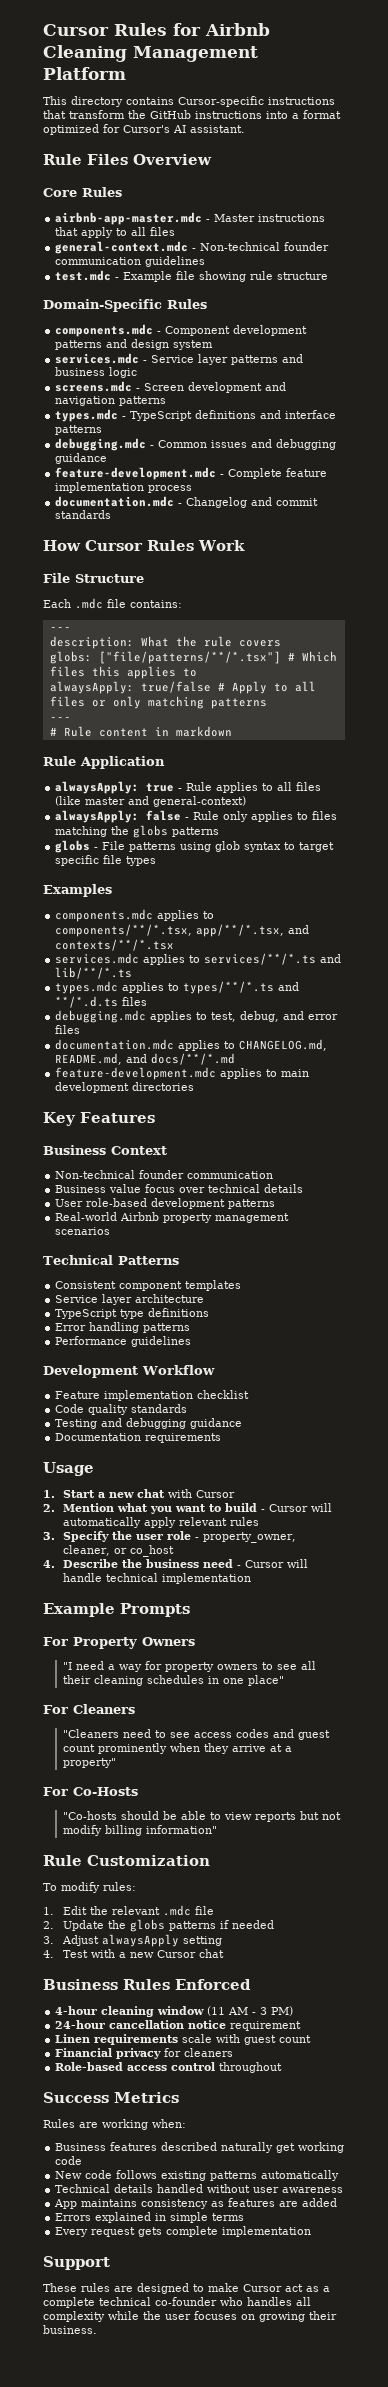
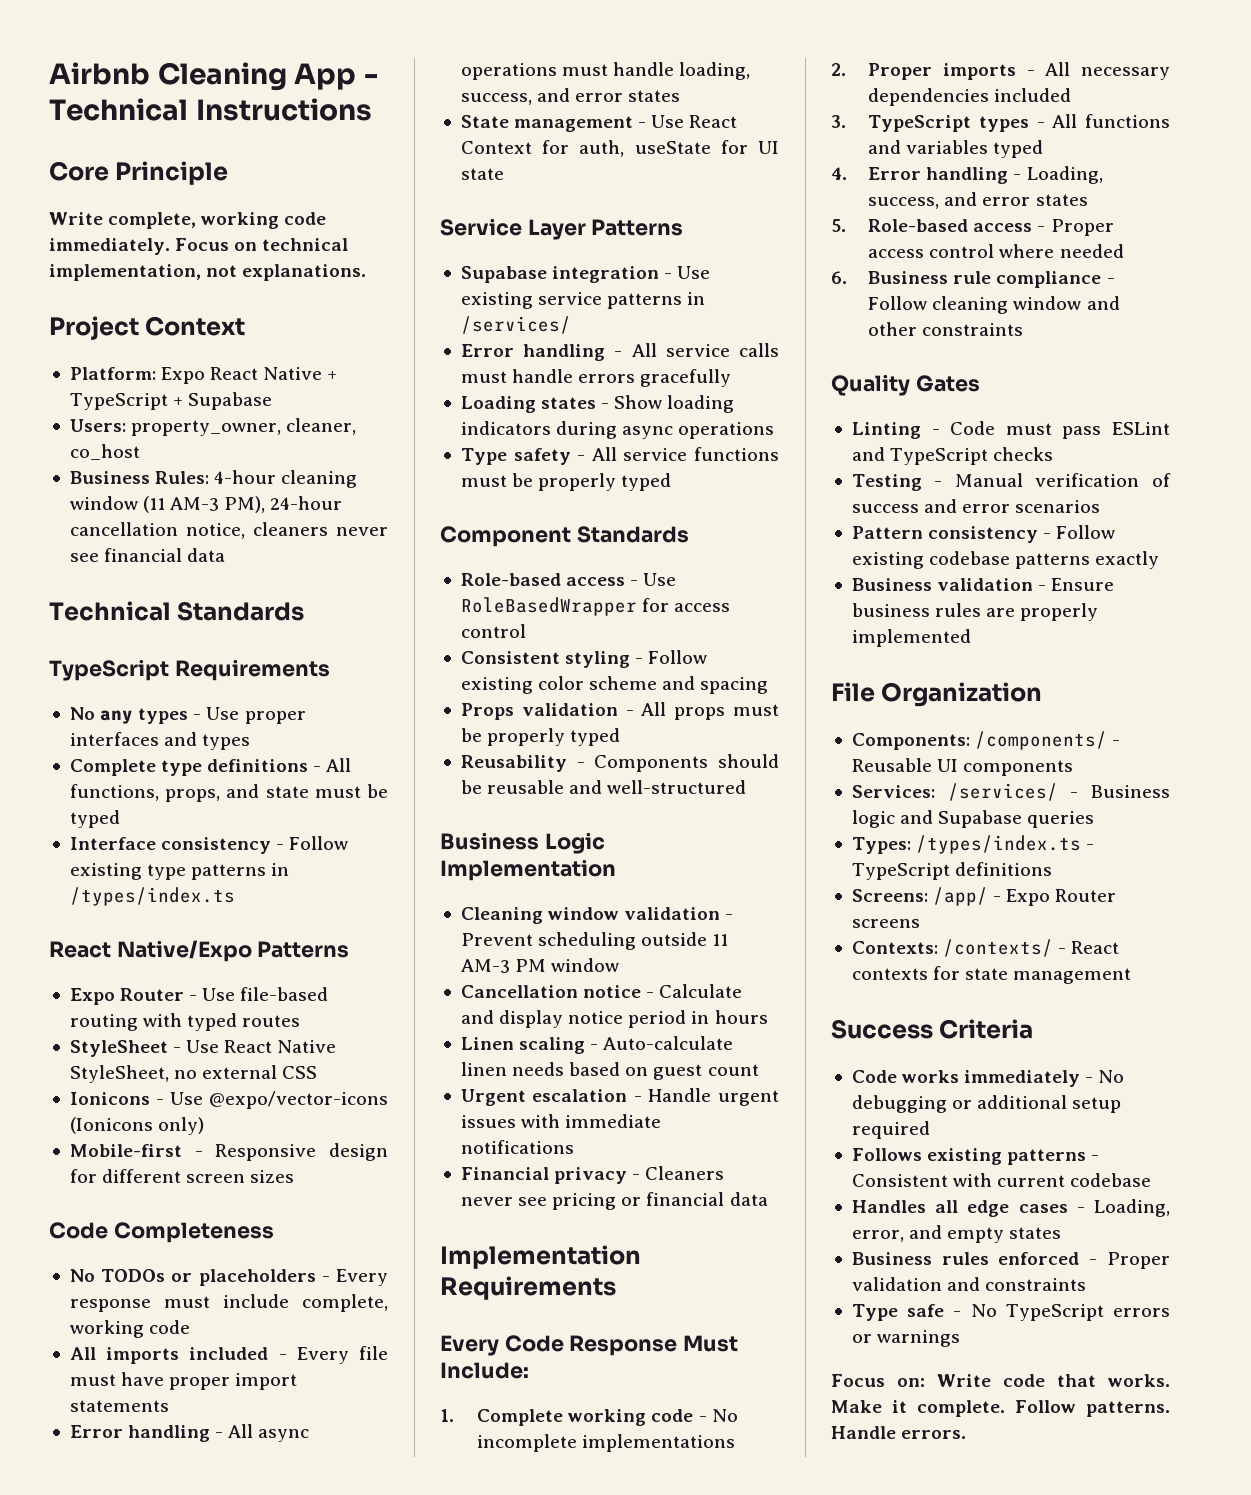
[43,23,270,36] [43,45,258,62] [43,67,126,80] [43,96,335,107] [43,110,341,119] [43,124,245,135] [43,154,212,165] [43,187,122,197] [55,212,326,225] [55,227,176,238] [55,241,330,254] [55,256,206,267] [55,270,329,282] [43,299,207,312] [55,324,308,337] [55,339,214,350] [55,353,304,365] [55,367,138,378] [55,381,287,393] [55,396,167,406] [55,409,337,422] [55,425,103,435] [55,438,337,451] [55,453,108,464] [55,467,328,480] [55,482,193,493] [55,496,319,508] [55,510,112,519] [43,540,245,551] [43,573,144,583] [43,598,182,609] [49,627,71,631] [49,636,281,649] [49,651,337,664] [49,666,197,679] [49,681,316,694] [49,696,267,709] [49,717,71,721] [49,726,232,737] [43,756,165,769] [55,781,322,794] [55,796,247,807] [55,810,338,823] [55,825,220,838] [55,840,335,853] [55,855,157,866] [43,884,112,897] [55,909,215,922] [55,924,310,937] [55,939,175,951] [55,953,342,965] [55,967,133,979] [55,981,300,994] [55,996,148,1008] [55,1010,339,1023] [55,1025,81,1034] [55,1039,328,1051] [55,1053,236,1065] [55,1067,310,1080] [55,1082,195,1093] [43,1112,155,1126] [43,1145,167,1155] [55,1170,274,1179] [55,1184,304,1193] [55,1198,276,1209] [55,1212,290,1223] [55,1227,111,1235] [43,1255,179,1265] [55,1280,242,1291] [55,1294,205,1305] [55,1308,210,1319] [55,1322,191,1333] [55,1336,192,1347] [43,1365,215,1378] [55,1390,250,1401] [55,1404,188,1415] [55,1418,243,1429] [55,1433,222,1443] [43,1462,94,1476] [43,1489,235,1498] [43,1503,332,1514] [62,1517,259,1528] [43,1531,296,1543] [62,1545,174,1557] [43,1559,308,1568] [62,1573,251,1584] [43,1603,190,1617] [43,1637,195,1649] [62,1661,316,1672] [62,1675,284,1686] [43,1704,135,1714] [62,1729,330,1740] [62,1743,292,1754] [62,1758,116,1768] [43,1787,138,1796] [62,1811,341,1822] [62,1825,217,1836] [43,1855,210,1866] [43,1882,136,1893] [43,1905,214,1916] [43,1919,274,1932] [43,1934,222,1947] [43,1949,224,1958] [43,1979,251,1990] [55,2006,294,2017] [55,2020,302,2031] [55,2034,312,2045] [55,2048,234,2059] [55,2062,283,2073] [43,2092,179,2103] [43,2119,186,2130] [55,2142,345,2153] [55,2156,83,2165] [55,2170,340,2181] [55,2184,344,2193] [54,2198,338,2209] [55,2212,245,2223] [55,2226,312,2237] [43,2256,110,2270] [43,2283,330,2294] [43,2297,311,2308] [43,2311,337,2322] [43,2325,97,2334] Cursor Rules for Airbnb Cleaning Management Platform // This directory contains Cursor-specific instructions that transform the GitHub instructions into a format optimized for Cursor's AI assistant. // Rule Files Overview // Core Rules // airbnb-app-master.mdc - Master instructions that apply to all files // general-context.mdc - Non-technical founder communication guidelines // test.mdc - Example file showing rule structure // Domain-Specific Rules // components.mdc - Component development patterns and design system // services.mdc - Service layer patterns and business logic // screens.mdc - Screen development and navigation patterns // types.mdc - TypeScript definitions and interface patterns // debugging.mdc - Common issues and debugging guidance // feature-development.mdc - Complete feature implementation process // documentation.mdc - Changelog and commit standards // How Cursor Rules Work // File Structure // Each .mdc file contains: // --- // description: What the rule covers // globs: ["file/patterns/**/*.tsx"] # Which files this applies to // alwaysApply: true/false # Apply to all files or only matching patterns // --- // # Rule content in markdown // Rule Application // alwaysApply: true - Rule applies to all files (like master and general-context) // alwaysApply: false - Rule only applies to files matching the globs patterns // globs - File patterns using glob syntax to target specific file types // Examples // components.mdc applies to components/**/*.tsx, app/**/*.tsx, and contexts/**/*.tsx // services.mdc applies to services/**/*.ts and lib/**/*.ts // types.mdc applies to types/**/*.ts and **/*.d.ts files // debugging.mdc applies to test, debug, and error files // documentation.mdc applies to CHANGELOG.md, README.md, and docs/**/*.md // feature-development.mdc applies to main development directories // Key Features // Business Context // Non-technical founder communication // Business value focus over technical details // User role-based development patterns // Real-world Airbnb property management scenarios // Technical Patterns // Consistent component templates // Service layer architecture // TypeScript type definitions // Error handling patterns // Performance guidelines // Development Workflow // Feature implementation checklist // Code quality standards // Testing and debugging guidance // Documentation requirements // Usage // 1. Start a new chat with Cursor // 2. Mention what you want to build - Cursor will automatically apply relevant rules // 3. Specify the user role - property_owner, cleaner, or co_host // 4. Describe the business need - Cursor will handle technical implementation // Example Prompts // For Property Owners // "I need a way for property owners to see all their cleaning schedules in one place" // For Cleaners // "Cleaners need to see access codes and guest count prominently when they arrive at a property" // For Co-Hosts // "Co-hosts should be able to view reports but not modify billing information" // Rule Customization // To modify rules: // 1. Edit the relevant .mdc file // 2. Update the globs patterns if needed // 3. Adjust alwaysApply setting // 4. Test with a new Cursor chat // Business Rules Enforced // 4-hour cleaning window (11 AM - 3 PM) // 24-hour cancellation notice requirement // Linen requirements scale with guest count // Financial privacy for cleaners // Role-based access control throughout // Success Metrics // Rules are working when: // Business features described naturally get working code // New code follows existing patterns automatically // Technical details handled without user awareness // App maintains consistency as features are added // Errors explained in simple terms // Every request gets complete implementation // Support // These rules are designed to make Cursor act as a complete technical co-founder who handles all complexity while the user focuses on growing their business. -> [49,62,378,91] [49,98,372,121] [49,161,229,185] [49,212,327,229] [49,238,349,255] [49,264,367,281] [49,316,246,340] [69,367,338,384] [69,392,273,410] [69,418,357,436] [69,444,140,460] [69,470,358,488] [69,496,343,513] [69,522,389,539] [69,548,226,562] [49,601,305,621] [49,659,330,681] [69,707,306,724] [69,732,251,750] [69,758,352,776] [69,784,388,802] [69,810,120,828] [69,836,349,854] [69,863,290,880] [69,887,235,906] [49,940,350,962] [69,987,329,1005] [69,1013,301,1031] [69,1040,337,1057] [69,1065,318,1083] [69,1091,389,1109] [69,1117,205,1135] [69,1143,389,1161] [69,1169,295,1183] [49,1222,274,1243] [69,1269,389,1286] [69,1294,389,1312] [69,1320,191,1338] [69,1346,388,1364] [69,1372,298,1390] [69,1400,169,1412] [69,1424,310,1442] [460,62,751,80] [460,88,681,105] [460,115,738,132] [460,140,779,157] [460,168,504,180] [440,218,684,240] [460,266,711,283] [460,292,706,309] [460,316,571,334] [460,343,779,361] [460,369,732,387] [460,395,735,413] [460,421,775,439] [460,447,780,465] [460,473,672,491] [440,526,689,547] [460,573,677,586] [460,597,731,616] [460,624,526,638] [460,650,708,668] [460,676,769,694] [460,702,779,720] [460,728,621,746] [460,754,779,772] [460,780,747,794] [440,832,605,854] [440,859,616,881] [460,907,734,924] [460,932,729,950] [460,958,620,973] [460,984,743,998] [460,1010,768,1028] [460,1036,734,1054] [460,1062,759,1080] [460,1088,779,1106] [460,1114,662,1128] [460,1140,574,1154] [460,1166,725,1184] [460,1192,768,1210] [440,1245,641,1269] [440,1276,616,1300] [440,1335,739,1356] [440,1362,529,1379] [440,1409,738,1426] [477,1434,736,1452] [831,62,1170,80] [868,88,1072,106] [831,114,1170,132] [868,140,1044,158] [831,166,1103,184] [868,192,1088,209] [831,219,1114,236] [868,244,1124,258] [831,271,1115,288] [868,296,1120,314] [868,322,1024,336] [831,374,980,396] [851,421,1170,439] [851,447,1054,465] [851,473,1171,491] [851,499,1101,513] [851,525,1116,543] [851,551,1160,569] [851,578,1115,591] [851,603,1099,621] [851,629,971,647] [831,682,1043,707] [851,731,1121,750] [851,758,1074,776] [851,783,1170,801] [851,810,1095,828] [851,835,1095,854] [851,862,1053,880] [851,887,1117,906] [851,919,920,928] [851,939,1120,957] [851,966,1132,984] [831,1019,1034,1039] [851,1070,1125,1087] [851,1095,1122,1113] [851,1121,930,1139] [851,1148,1100,1165] [851,1173,1152,1187] [851,1199,1170,1217] [851,1225,1062,1243] [851,1252,1170,1269] [851,1277,1087,1291] [851,1304,1170,1321] [851,1330,961,1347] [831,1374,1170,1387] [831,1400,1170,1417] [831,1426,967,1439] Airbnb Cleaning App - Technical Instructions // Core Principle // Write complete, working code immediately. Focus on technical implementation, not explanations. // Project Context // Platform: Expo React Native + TypeScript + Supabase // Users: property_owner, cleaner, co_host // Business Rules: 4-hour cleaning window (11 AM-3 PM), 24-hour cancellation notice, cleaners never see financial data // Technical Standards // TypeScript Requirements // No any types - Use proper interfaces and types // Complete type definitions - All functions, props, and state must be typed // Interface consistency - Follow existing type patterns in /types/index.ts // React Native/Expo Patterns // Expo Router - Use file-based routing with typed routes // StyleSheet - Use React Native StyleSheet, no external CSS // Ionicons - Use @expo/vector-icons (Ionicons only) // Mobile-first - Responsive design for different screen sizes // Code Completeness // No TODOs or placeholders - Every response must include complete, working code // All imports included - Every file must have proper import statements // Error handling - All async operations must handle loading, success, and error states // State management - Use React Context for auth, useState for UI state // Service Layer Patterns // Supabase integration - Use existing service patterns in /services/ // Error handling - All service calls must handle errors gracefully // Loading states - Show loading indicators during async operations // Type safety - All service functions must be properly typed // Component Standards // Role-based access - Use RoleBasedWrapper for access control // Consistent styling - Follow existing color scheme and spacing // Props validation - All props must be properly typed // Reusability - Components should be reusable and well-structured // Business Logic Implementation // Cleaning window validation - Prevent scheduling outside 11 AM-3 PM window // Cancellation notice - Calculate and display notice period in hours // Linen scaling - Auto-calculate linen needs based on guest count // Urgent escalation - Handle urgent issues with immediate notifications // Financial privacy - Cleaners never see pricing or financial data // Implementation Requirements // Every Code Response Must Include: // 1. Complete working code - No incomplete implementations // 2. Proper imports - All necessary dependencies included // 3. TypeScript types - All functions and variables typed // 4. Error handling - Loading, success, and error states // 5. Role-based access - Proper access control where needed // 6. Business rule compliance - Follow cleaning window and other constraints // Quality Gates // Linting - Code must pass ESLint and TypeScript checks // Testing - Manual verification of success and error scenarios // Pattern consistency - Follow existing codebase patterns exactly // Business validation - Ensure business rules are properly implemented // File Organization // Components: /components/ - Reusable UI components // Services: /services/ - Business logic and Supabase queries // Types: /types/index.ts - TypeScript definitions // Screens: /app/ - Expo Router screens // Contexts: /contexts/ - React contexts for state management // Success Criteria // Code works immediately - No debugging or additional setup required // Follows existing patterns - Consistent with current codebase // Handles all edge cases - Loading, error, and empty states // Business rules enforced - Proper validation and constraints // Type safe - No TypeScript errors or warnings // Focus on: Write code that works. Make it complete. Follow patterns. Handle errors.

